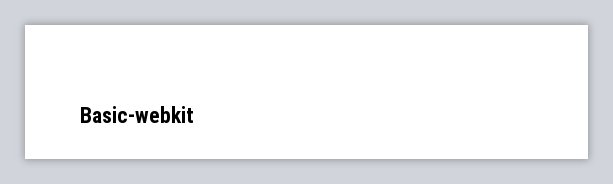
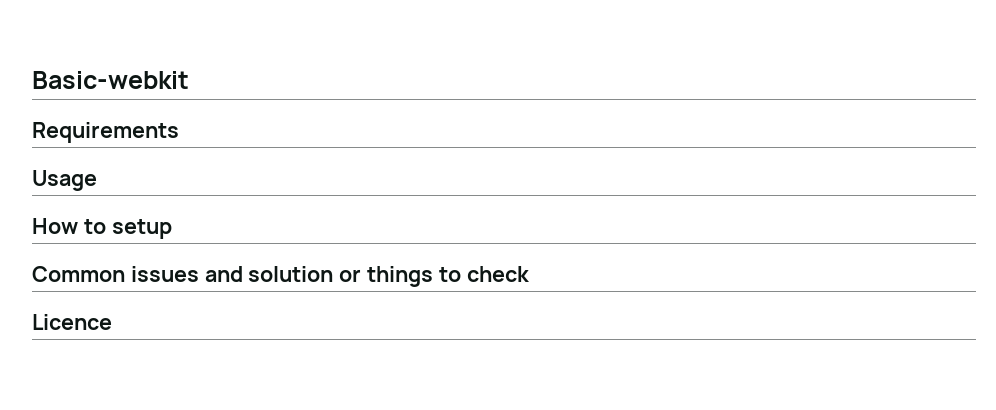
(194, 114) none -> [32,122,179,143] [32,170,97,191] [32,218,172,239] [32,266,529,287] [32,314,112,330] // Requirements // Usage // How to setup // Common issues and solution or things to check // Licence

